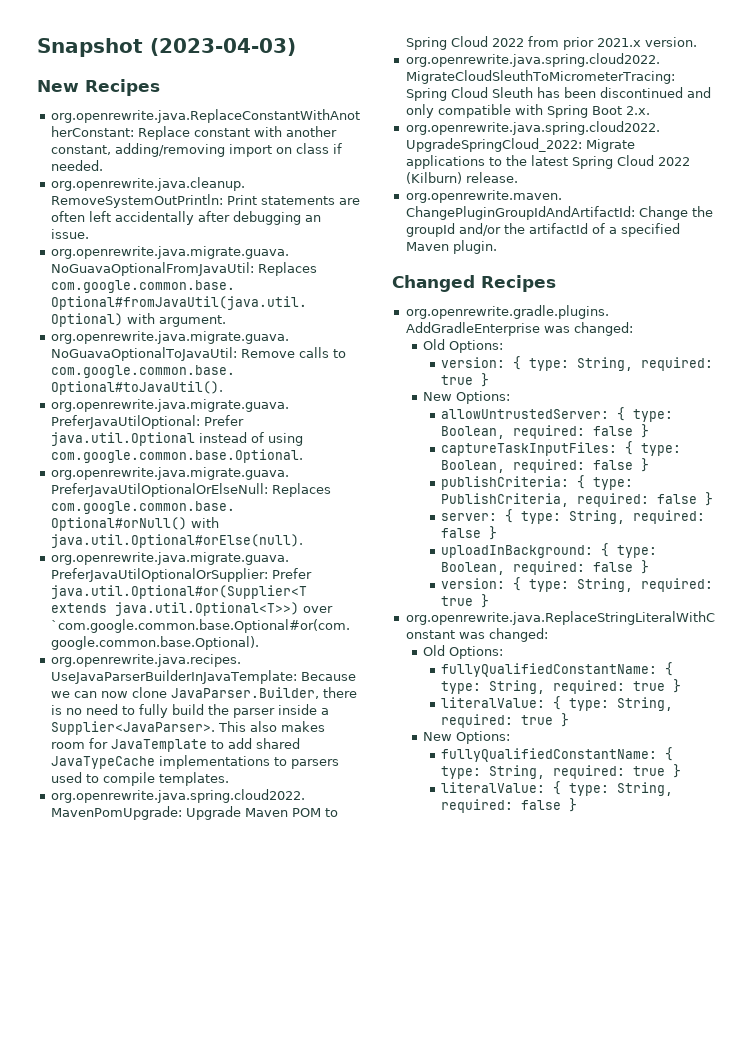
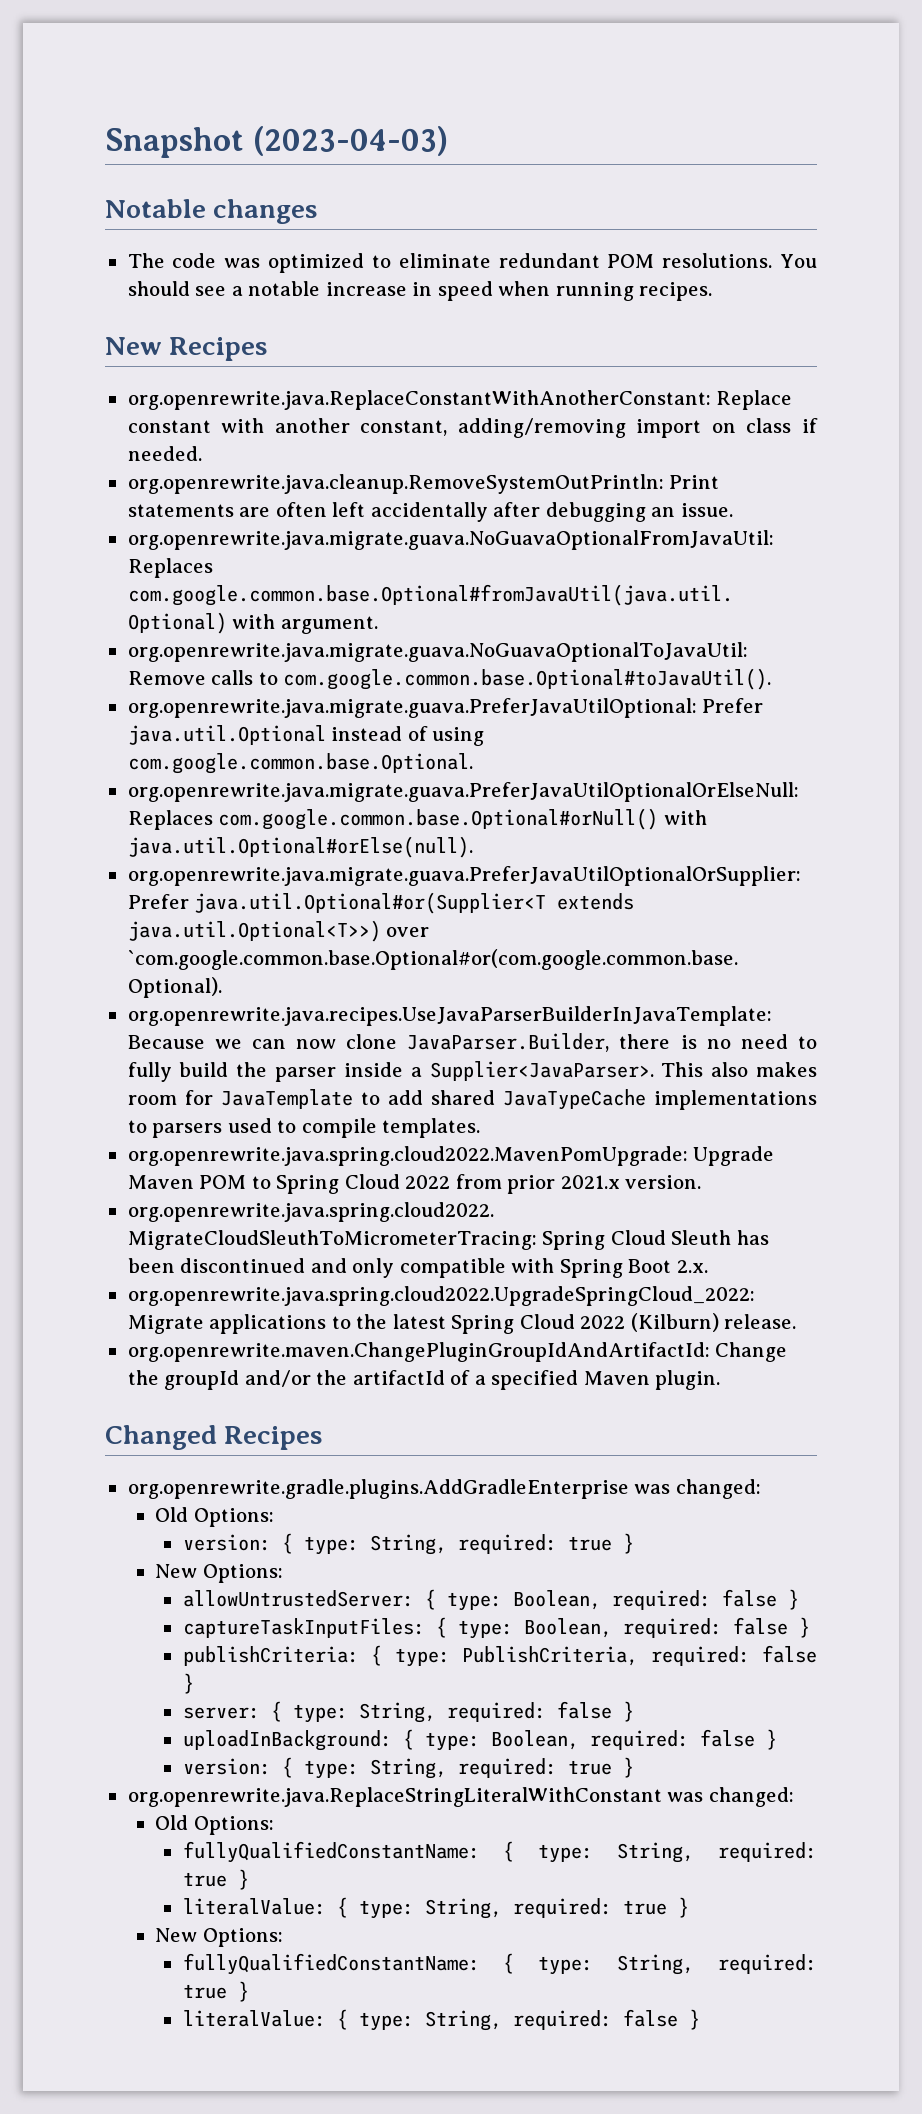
(296, 47) none -> [105,199,318,224] [127,253,818,273] [127,281,713,301] // Notable changes // The code was optimized to eliminate redundant POM resolutions. You should see a notable increase in speed when running recipes.

